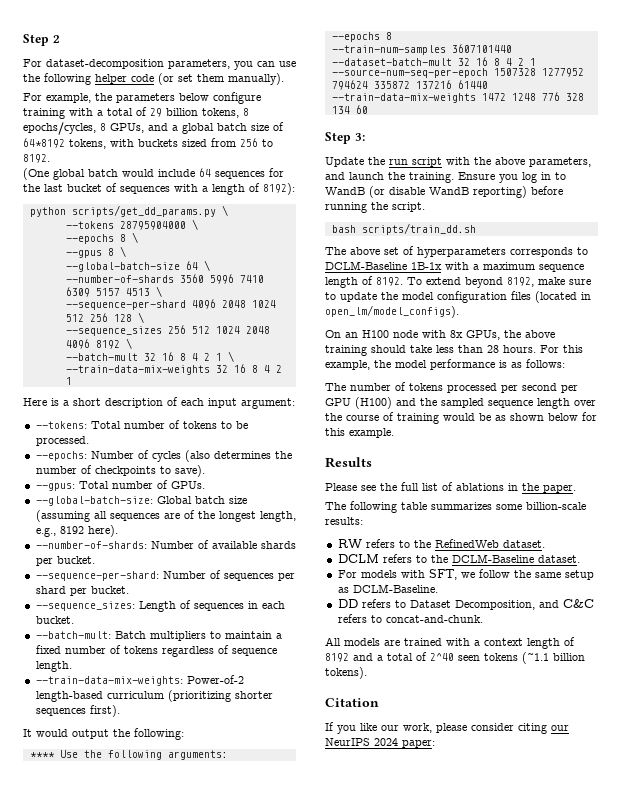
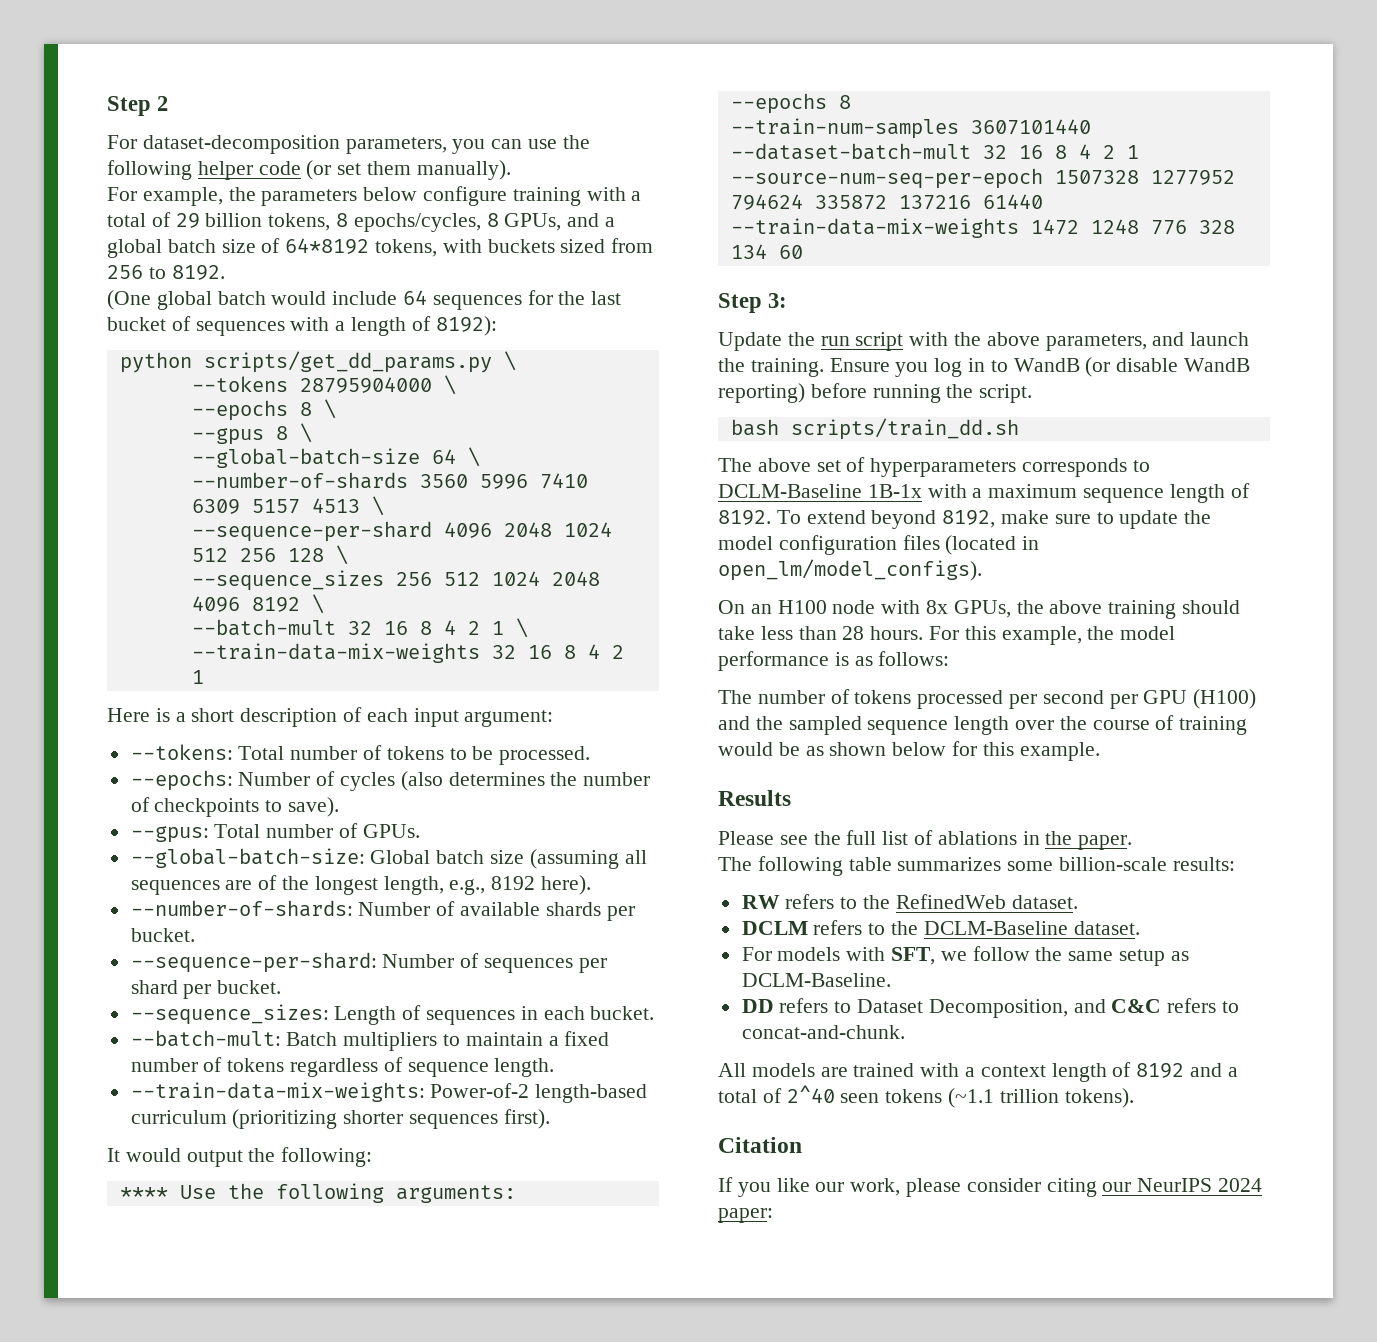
[553,653,585,661] billion -> [999,1089,1059,1103] trillion

